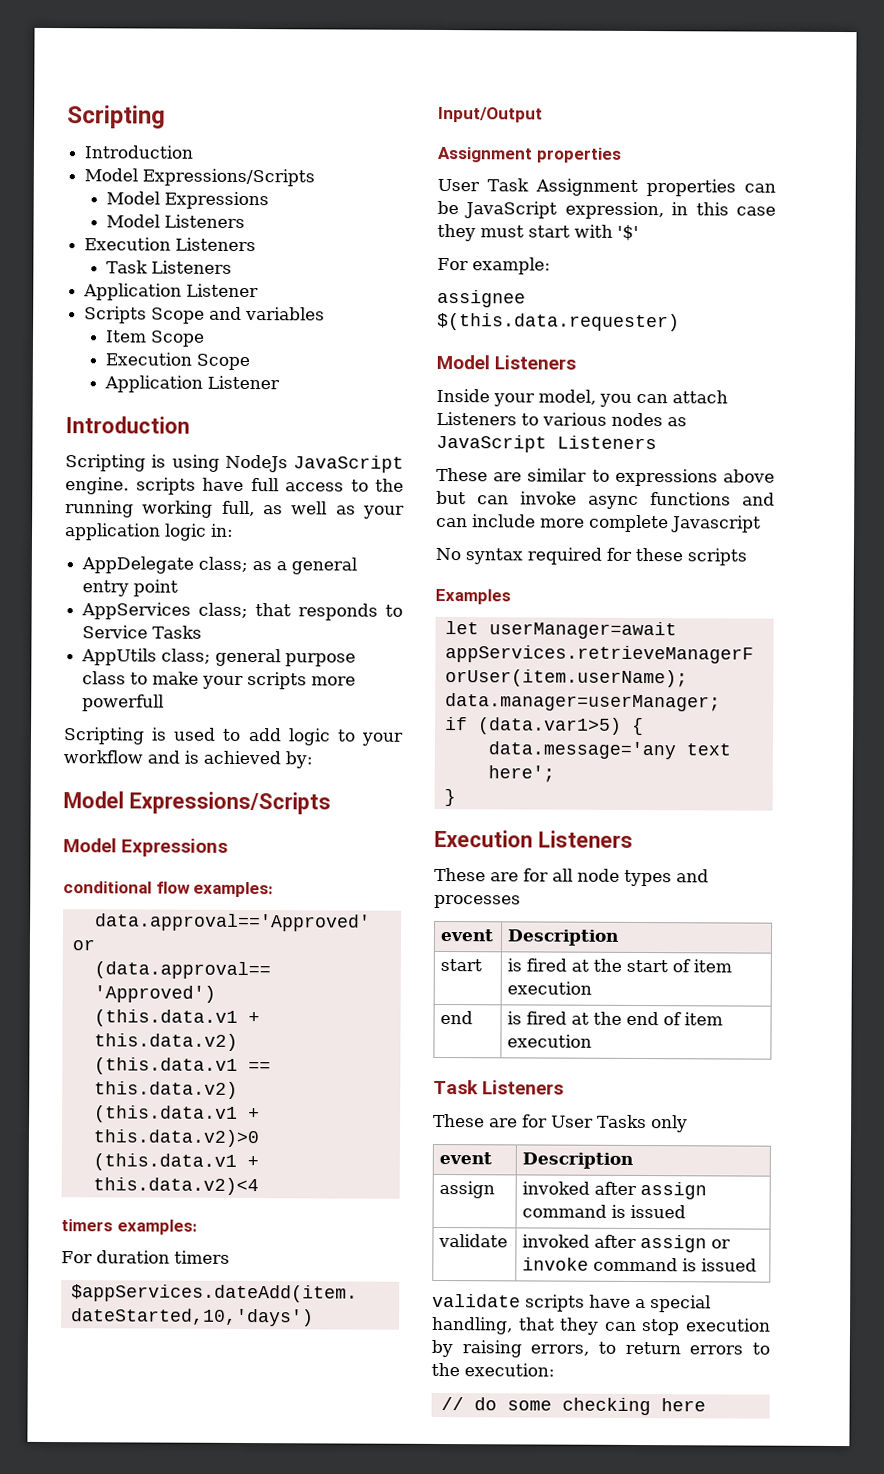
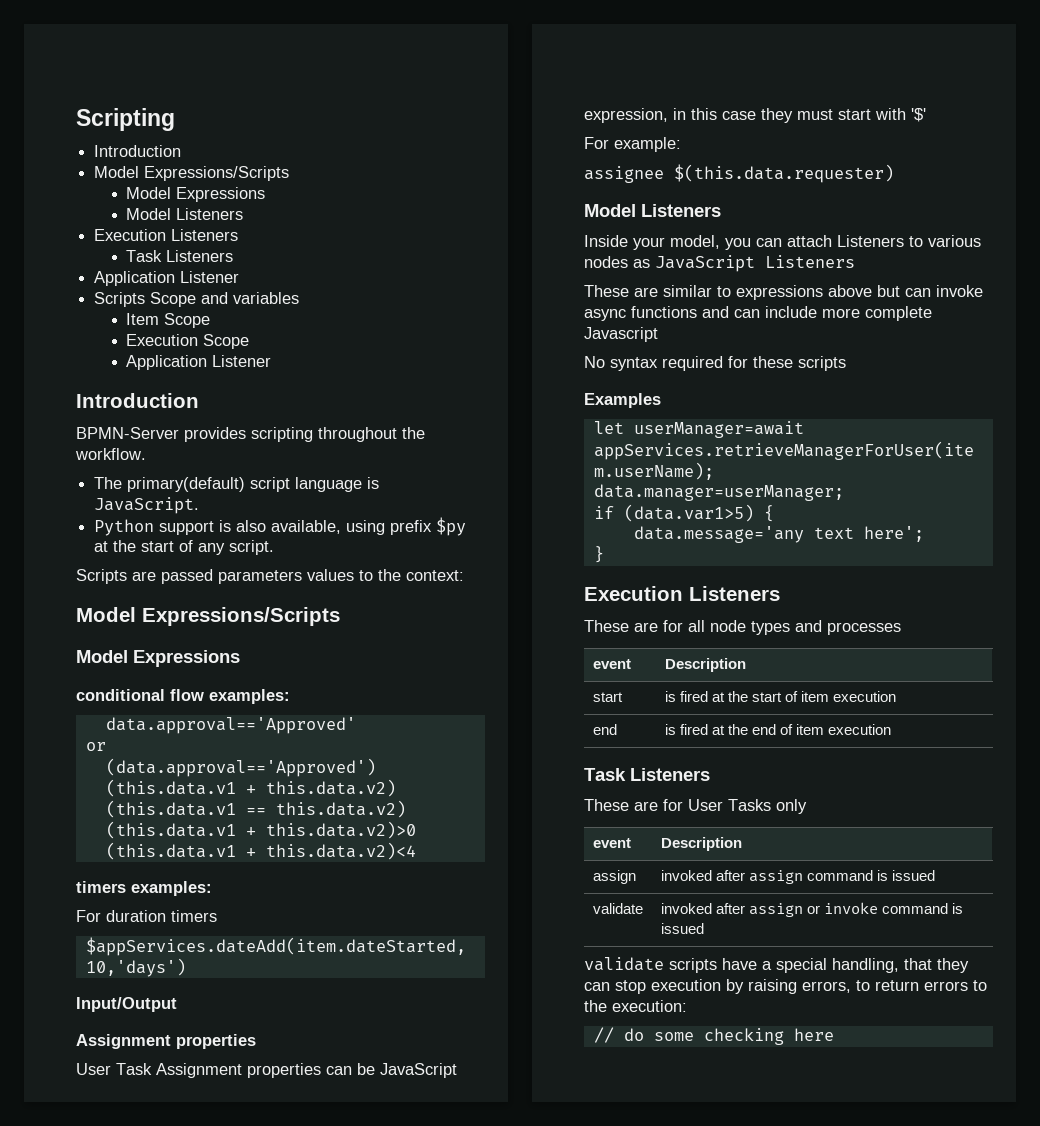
[65,454,404,473] [65,477,404,495] [65,500,405,519] [64,523,234,541] [81,556,358,575] [82,579,179,597] [81,602,403,621] [82,625,203,639] [81,648,357,667] [82,671,357,690] [82,694,165,712] [63,727,404,746] [63,750,313,769] Scripting is using NodeJs JavaScript engine. scripts have full access to the running working full, as well as your application logic in: // AppDelegate class; as a general entry point // AppServices class; that responds to Service Tasks // AppUtils class; general purpose class to make your scripts more powerfull // Scripting is used to add logic to your workflow and is achieved by: -> [76,427,425,442] [75,448,146,460] [94,477,380,492] [94,497,200,514] [94,517,467,536] [94,540,275,555] [76,569,464,584] BPMN-Server provides scripting throughout the workflow. // The primary(default) script language is JavaScript. // Python support is also available, using prefix $py at the start of any script. // Scripts are passed parameters values to the context:

